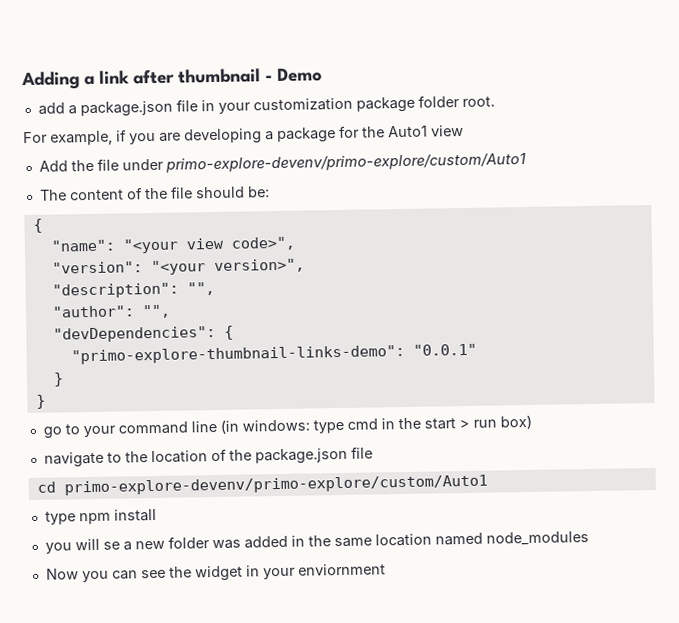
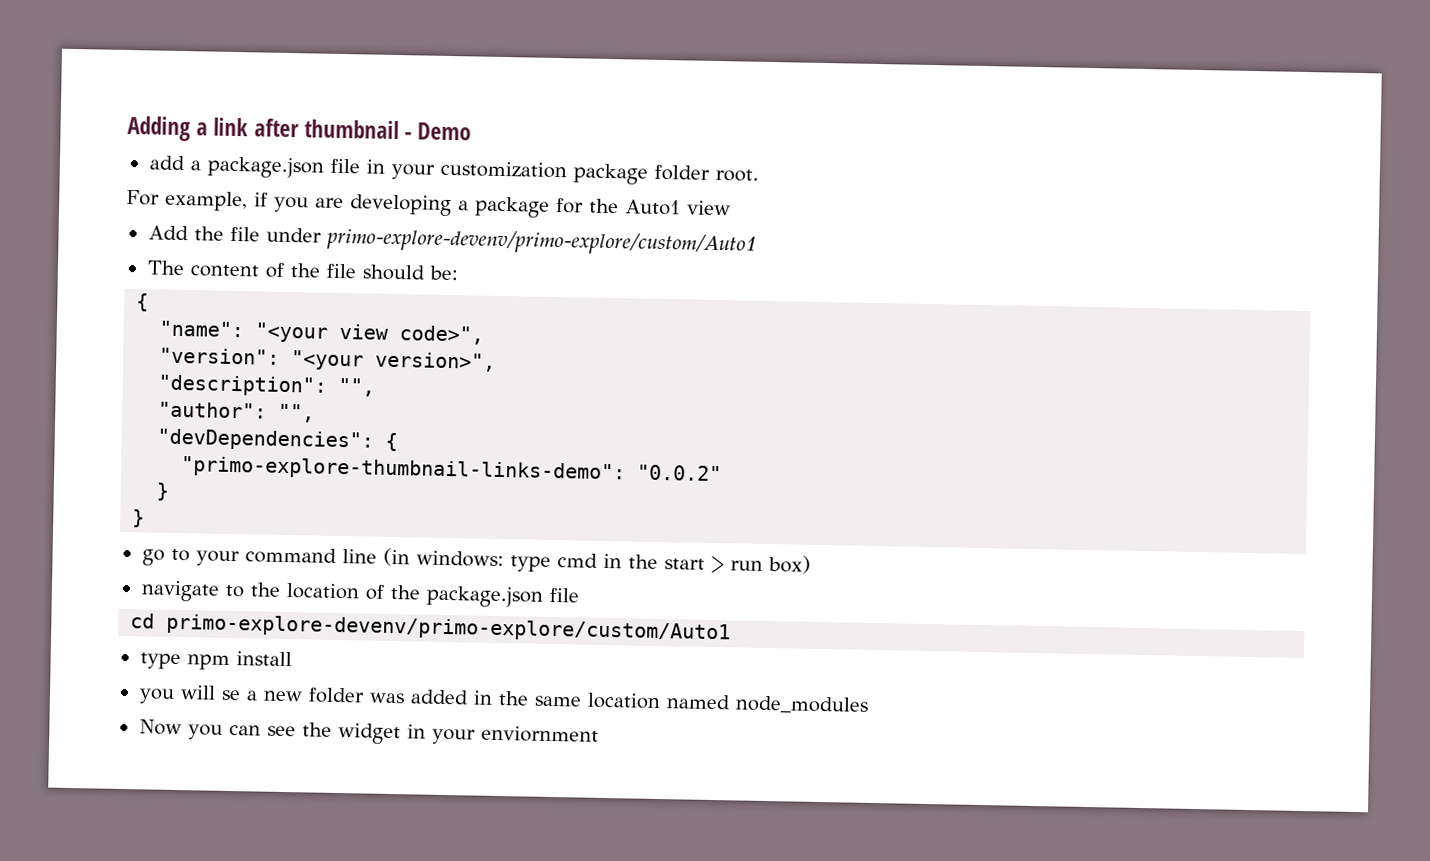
[412,343,477,356] "0.0.1" -> [637,464,723,482] "0.0.2"

